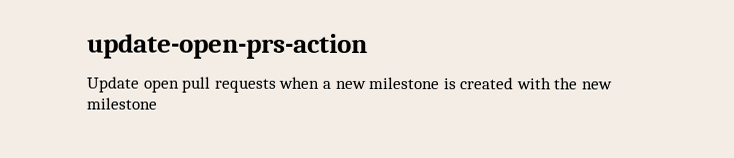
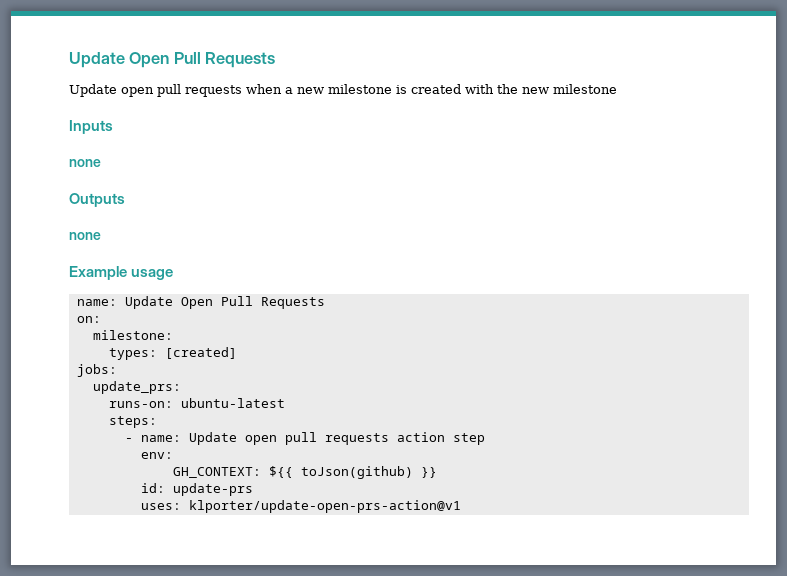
[87,33,368,60] update-open-prs-action -> [69,52,276,68] Update Open Pull Requests
(157, 103) none -> [69,120,113,134] [69,159,101,167] [69,193,125,207] [69,232,101,240] [69,266,174,280] [76,296,325,309] [76,316,101,323] [92,330,173,340] [108,347,237,360] [76,364,117,377] [92,381,181,394] [108,398,285,408] [108,416,157,428] [124,432,485,445] [140,452,173,459] [172,466,437,479] [140,483,253,496] [140,500,461,513] // Inputs // none // Outputs // none // Example usage // name: Update Open Pull Requests // on: // milestone: // types: [created] // jobs: // update_prs: // runs-on: ubuntu-latest // steps: // - name: Update open pull requests action step // env: // GH_CONTEXT: ${{ toJson(github) }} // id: update-prs // uses: klporter/update-open-prs-action@v1

